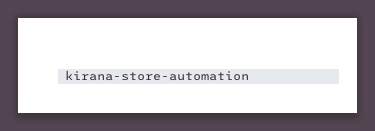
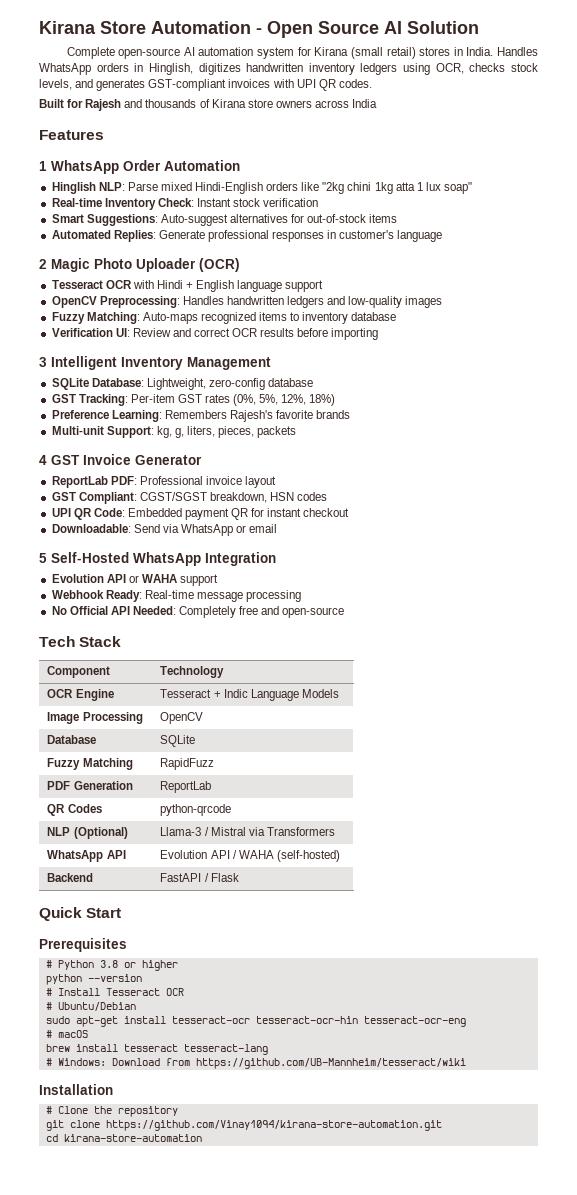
(65, 75) none -> [39,21,479,38] [66,47,538,59] [39,63,538,75] [39,79,372,91] [39,99,378,111] [39,130,104,140] [39,160,240,174] [51,182,473,194] [51,198,319,210] [51,214,398,226] [51,230,443,242] [39,258,240,272] [51,280,324,292] [51,296,443,308] [51,312,397,324] [51,328,379,340] [39,356,271,370] [51,378,314,390] [51,394,336,406] [51,410,351,422] [51,426,297,438] [39,454,202,465] [51,476,277,488] [51,492,328,504] [51,508,350,520] [51,524,278,536] [39,552,276,566] [51,574,219,586] [51,590,302,602] [51,606,345,618] [39,636,122,647] [47,666,111,678] [160,666,225,678] [47,689,114,701] [160,689,339,701] [47,712,143,724] [160,712,204,724] [47,735,97,744] [160,735,196,747] [47,758,133,770] [160,758,215,770] [47,781,133,790] [160,781,212,793] [47,804,102,816] [160,804,232,816] [47,827,128,839] [160,827,335,836] [47,850,126,862] [160,850,340,862] [47,873,94,882] [160,873,239,882] [39,907,122,921] [39,938,127,952] [45,960,178,971] [45,974,142,985] [45,988,184,996] [45,1002,136,1011] [45,1016,466,1027] [45,1030,88,1038] [45,1044,268,1055] [45,1058,466,1069] [39,1084,113,1095] [45,1106,178,1117] [45,1120,442,1131] [45,1134,58,1142] Kirana Store Automation - Open Source AI Solution // Complete open-source AI automation system for Kirana (small retail) stores in India. Handles WhatsApp orders in Hinglish, digitizes handwritten inventory ledgers using OCR, checks stock levels, and generates GST-compliant invoices with UPI QR codes. // Built for Rajesh and thousands of Kirana store owners across India // Features // 1 WhatsApp Order Automation // Hinglish NLP: Parse mixed Hindi-English orders like "2kg chini 1kg atta 1 lux soap" // Real-time Inventory Check: Instant stock verification // Smart Suggestions: Auto-suggest alternatives for out-of-stock items // Automated Replies: Generate professional responses in customer's language // 2 Magic Photo Uploader (OCR) // Tesseract OCR with Hindi + English language support // OpenCV Preprocessing: Handles handwritten ledgers and low-quality images // Fuzzy Matching: Auto-maps recognized items to inventory database // Verification UI: Review and correct OCR results before importing // 3 Intelligent Inventory Management // SQLite Database: Lightweight, zero-config database // GST Tracking: Per-item GST rates (0%, 5%, 12%, 18%) // Preference Learning: Remembers Rajesh's favorite brands // Multi-unit Support: kg, g, liters, pieces, packets // 4 GST Invoice Generator // ReportLab PDF: Professional invoice layout // GST Compliant: CGST/SGST breakdown, HSN codes // UPI QR Code: Embedded payment QR for instant checkout // Downloadable: Send via WhatsApp or email // 5 Self-Hosted WhatsApp Integration // Evolution API or WAHA support // Webhook Ready: Real-time message processing // No Official API Needed: Completely free and open-source // Tech Stack // Component | Technology // OCR Engine | Tesseract + Indic Language Models // Image Processing | OpenCV // Database | SQLite // Fuzzy Matching | RapidFuzz // PDF Generation | ReportLab // QR Codes | python-qrcode // NLP (Optional) | Llama-3 / Mistral via Transformers // WhatsApp API | Evolution API / WAHA (self-hosted) // Backend | FastAPI / Flask // Quick Start // Prerequisites // # Python 3.8 or higher // python --version // # Install Tesseract OCR // # Ubuntu/Debian // sudo apt-get install tesseract-ocr tesseract-ocr-hin tesseract-ocr-eng // # macOS // brew install tesseract tesseract-lang // # Windows: Download from https://github.com/UB-Mannheim/tesseract/wiki // Installation // # Clone the repository // git clone https://github.com/Vinay1094/kirana-store-automation.git // cd

